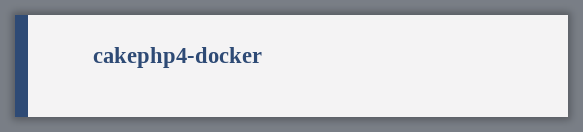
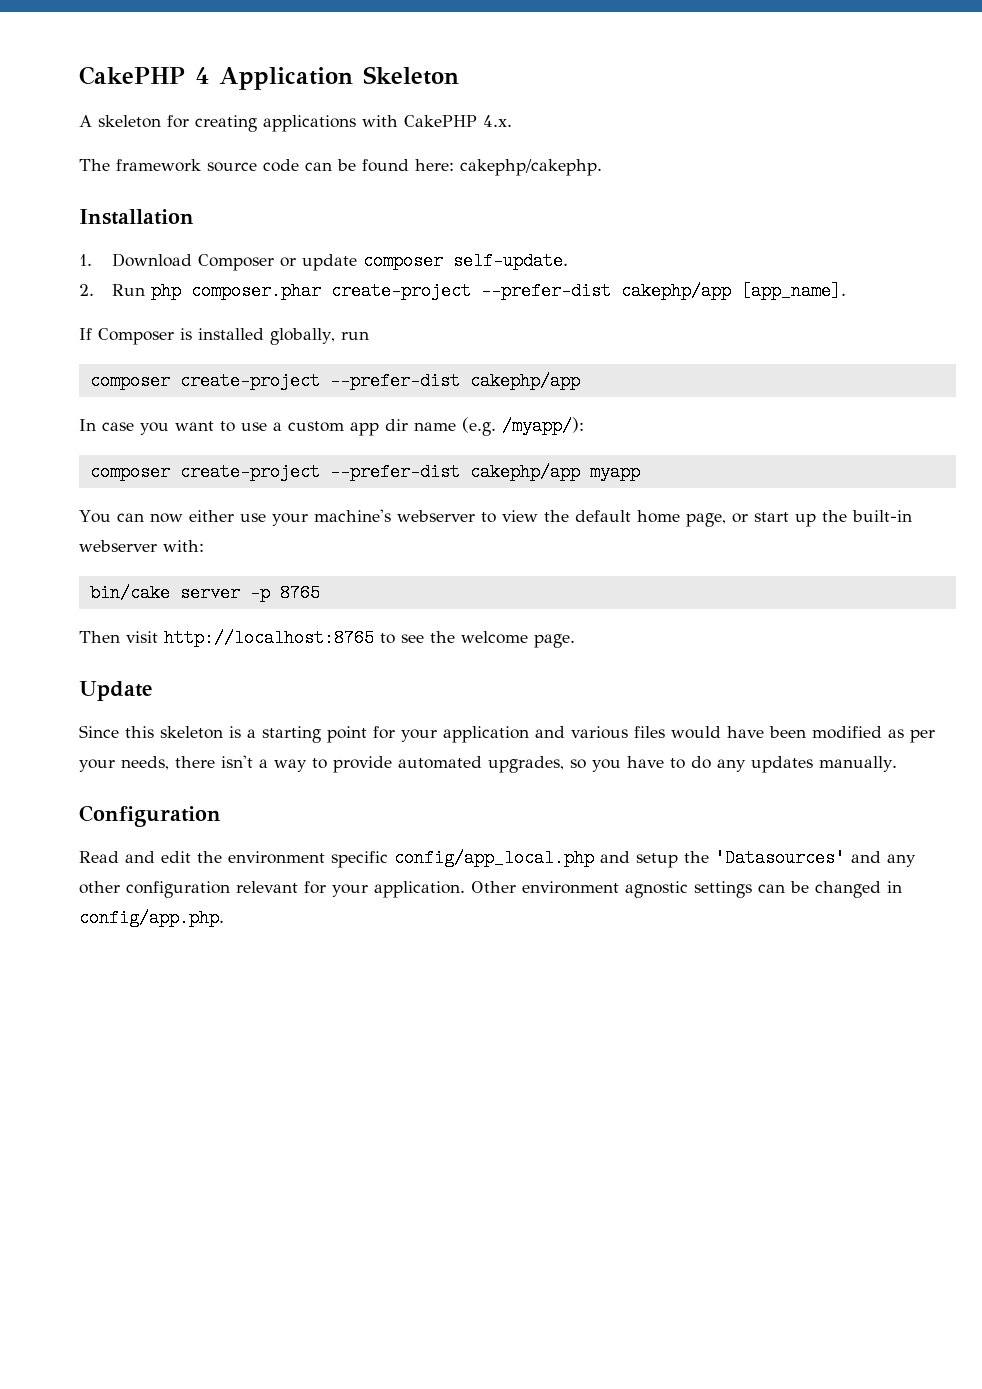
[93,47,262,68] cakephp4-docker -> [79,66,459,90] [79,115,512,132] [79,159,602,176] [79,209,194,225] [79,252,568,271] [79,282,846,300] [79,328,369,345] [89,372,580,390] [79,417,584,436] [89,463,640,481] [79,509,912,527] [79,540,204,552] [89,584,320,602] [79,629,575,648] [79,681,153,701] [79,725,935,743] [79,755,897,773] [79,805,221,827] [79,849,916,868] [79,881,902,898] [79,909,224,927] CakePHP 4 Application Skeleton // A skeleton for creating applications with CakePHP 4.x. // The framework source code can be found here: cakephp/cakephp. // Installation // 1. Download Composer or update composer self-update. // 2. Run php composer.phar create-project --prefer-dist cakephp/app [app_name]. // If Composer is installed globally, run // composer create-project --prefer-dist cakephp/app // In case you want to use a custom app dir name (e.g. /myapp/): // composer create-project --prefer-dist cakephp/app myapp // You can now either use your machine's webserver to view the default home page, or start up the built-in webserver with: // bin/cake server -p 8765 // Then visit http://localhost:8765 to see the welcome page. // Update // Since this skeleton is a starting point for your application and various files would have been modified as per your needs, there isn't a way to provide automated upgrades, so you have to do any updates manually. // Configuration // Read and edit the environment specific config/app_local.php and setup the 'Datasources' and any other configuration relevant for your application. Other environment agnostic settings can be changed in config/app.php.

